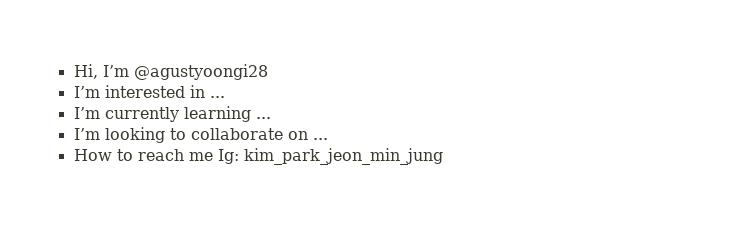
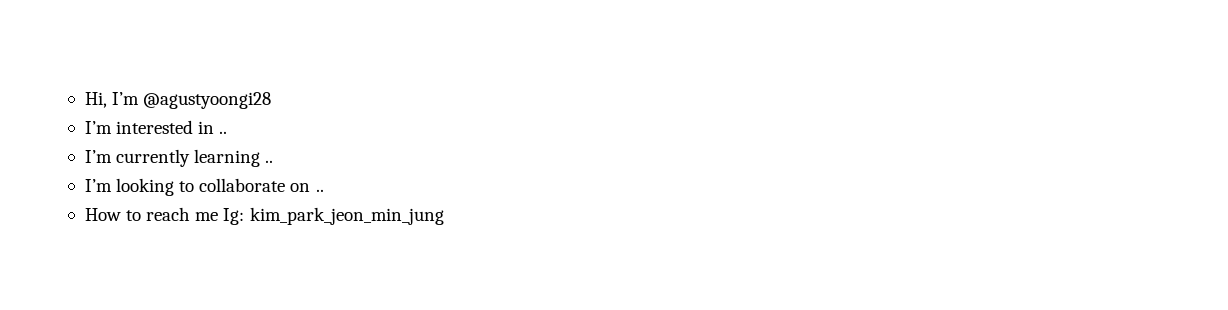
[209,96,225,98] ... -> [219,131,228,134] ..
[255,117,271,119] ... -> [265,160,274,163] ..
[312,138,328,140] ... -> [315,189,324,192] ..

